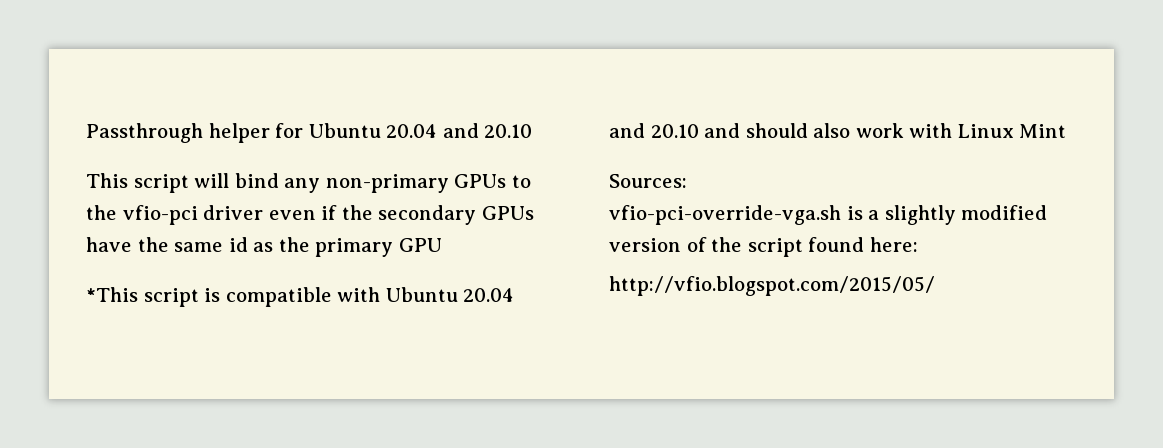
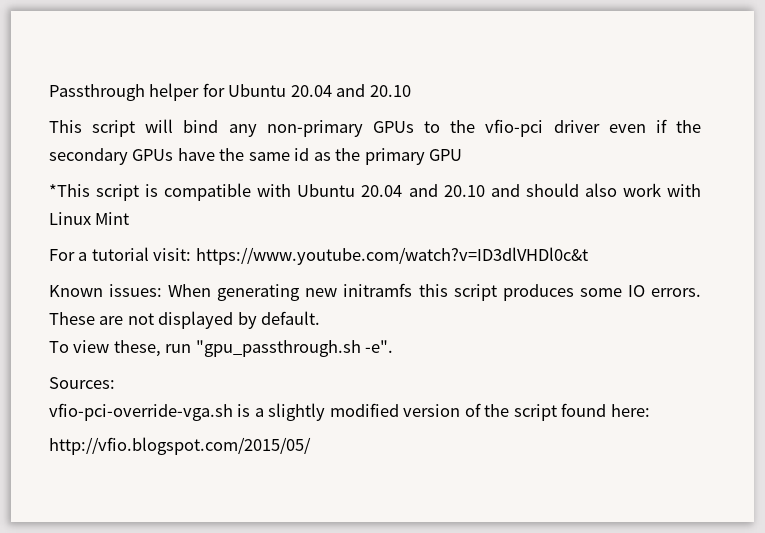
(1067, 131) none -> [49,247,588,265] [49,283,701,301] [49,311,321,329] [49,340,394,357] // For a tutorial visit: https://www.youtube.com/watch?v=ID3dlVHDl0c&t // Known issues: When generating new initramfs this script produces some IO errors. These are not displayed by default. // To view these, run "gpu_passthrough.sh -e".

